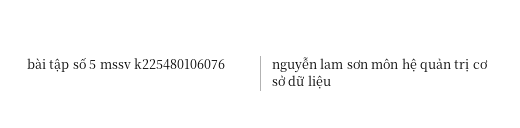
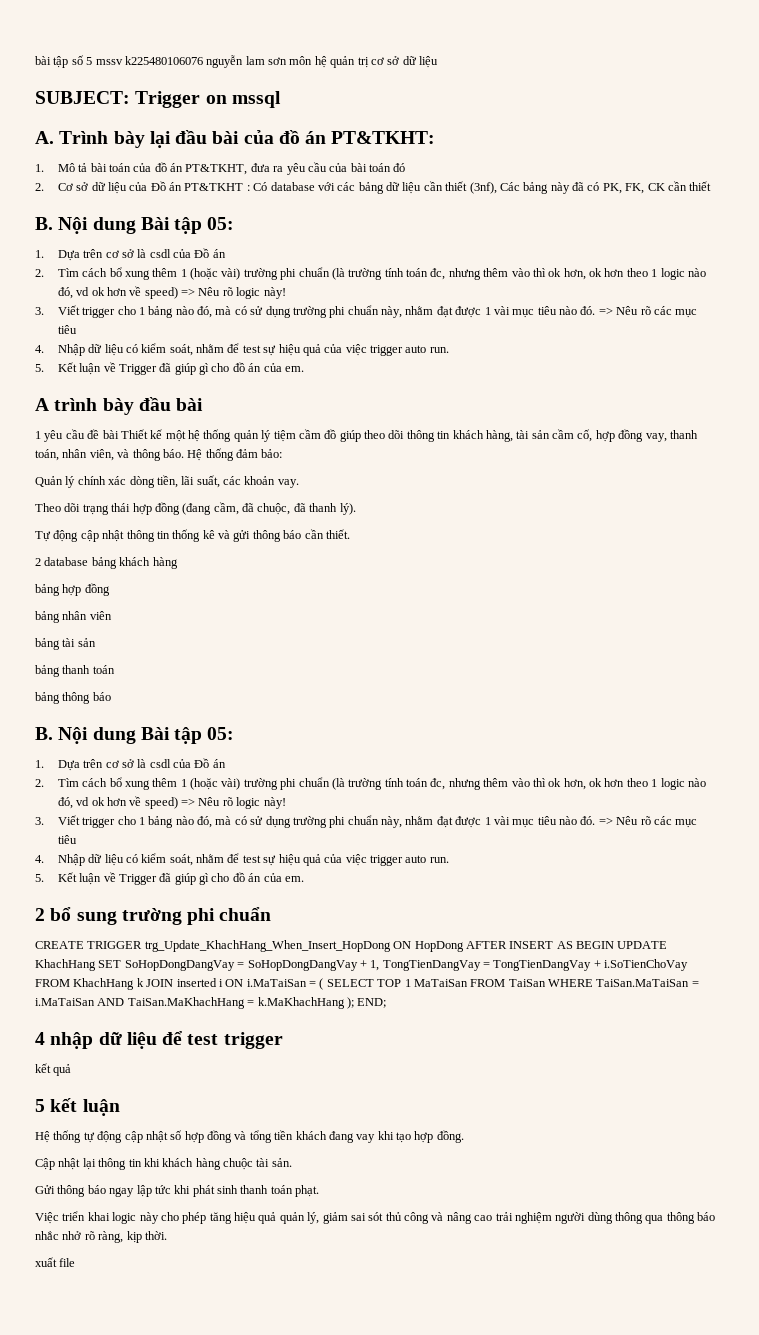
(331, 82) none -> [35,91,281,108] [35,130,436,148] [35,162,406,175] [35,181,712,194] [35,217,235,234] [35,248,226,261] [35,267,706,280] [57,286,286,299] [35,305,698,318] [57,325,77,334] [35,343,449,356] [35,362,304,375] [35,397,204,415] [35,429,698,442] [35,448,283,461] [35,475,299,488] [35,502,356,515] [35,529,350,542] [35,557,178,569] [35,583,110,596] [35,611,112,623] [35,638,96,650] [35,665,115,677] [35,692,111,704] [35,727,235,744] [35,758,226,771] [35,777,706,790] [57,796,286,809] [35,815,698,828] [57,835,77,844] [35,853,449,866] [35,872,304,885] [35,907,272,925] [35,940,668,952] [35,959,689,971] [35,978,699,990] [35,997,387,1009] [35,1031,283,1049] [35,1063,72,1076] [35,1098,120,1116] [35,1130,464,1143] [35,1158,292,1170] [35,1185,320,1197] [35,1211,716,1224] [35,1231,167,1243] [35,1257,76,1267] // SUBJECT: Trigger on mssql // A. Trình bày lại đầu bài của đồ án PT&TKHT: // 1. Mô tả bài toán của đồ án PT&TKHT, đưa ra yêu cầu của bài toán đó // 2. Cơ sở dữ liệu của Đồ án PT&TKHT : Có database với các bảng dữ liệu cần thiết (3nf), Các bảng này đã có PK, FK, CK cần thiết // B. Nội dung Bài tập 05: // 1. Dựa trên cơ sở là csdl của Đồ án // 2. Tìm cách bổ xung thêm 1 (hoặc vài) trường phi chuẩn (là trường tính toán đc, nhưng thêm vào thì ok hơn, ok hơn theo 1 logic nào đó, vd ok hơn về speed) => Nêu rõ logic này! // 3. Viết trigger cho 1 bảng nào đó, mà có sử dụng trường phi chuẩn này, nhằm đạt được 1 vài mục tiêu nào đó. => Nêu rõ các mục tiêu // 4. Nhập dữ liệu có kiểm soát, nhằm để test sự hiệu quả của việc trigger auto run. // 5. Kết luận về Trigger đã giúp gì cho đồ án của em. // A trình bày đầu bài // 1 yêu cầu đề bài Thiết kế một hệ thống quản lý tiệm cầm đồ giúp theo dõi thông tin khách hàng, tài sản cầm cố, hợp đồng vay, thanh toán, nhân viên, và thông báo. Hệ thống đảm bảo: // Quản lý chính xác dòng tiền, lãi suất, các khoản vay. // Theo dõi trạng thái hợp đồng (đang cầm, đã chuộc, đã thanh lý). // Tự động cập nhật thông tin thống kê và gửi thông báo cần thiết. // 2 database bảng khách hàng // bảng hợp đồng // bảng nhân viên // bảng tài sản // bảng thanh toán // bảng thông báo // B. Nội dung Bài tập 05: // 1. Dựa trên cơ sở là csdl của Đồ án // 2. Tìm cách bổ xung thêm 1 (hoặc vài) trường phi chuẩn (là trường tính toán đc, nhưng thêm vào thì ok hơn, ok hơn theo 1 logic nào đó, vd ok hơn về speed) => Nêu rõ logic này! // 3. Viết trigger cho 1 bảng nào đó, mà có sử dụng trường phi chuẩn này, nhằm đạt được 1 vài mục tiêu nào đó. => Nêu rõ các mục tiêu // 4. Nhập dữ liệu có kiểm soát, nhằm để test sự hiệu quả của việc trigger auto run. // 5. Kết luận về Trigger đã giúp gì cho đồ án của em. // 2 bổ sung trường phi chuẩn // CREATE TRIGGER trg_Update_KhachHang_When_Insert_HopDong ON HopDong AFTER INSERT AS BEGIN UPDATE KhachHang SET SoHopDongDangVay = SoHopDongDangVay + 1, TongTienDangVay = TongTienDangVay + i.SoTienChoVay FROM KhachHang k JOIN inserted i ON i.MaTaiSan = ( SELECT TOP 1 MaTaiSan FROM TaiSan WHERE TaiSan.MaTaiSan = i.MaTaiSan AND TaiSan.MaKhachHang = k.MaKhachHang ); END; // 4 nhập dữ liệu để test trigger // kết quả // 5 kết luận // Hệ thống tự động cập nhật số hợp đồng và tổng tiền khách đang vay khi tạo hợp đồng. // Cập nhật lại thông tin khi khách hàng chuộc tài sản. // Gửi thông báo ngay lập tức khi phát sinh thanh toán phạt. // Việc triển khai logic này cho phép tăng hiệu quả quản lý, giảm sai sót thủ công và nâng cao trải nghiệm người dùng thông qua thông báo nhắc nhở rõ ràng, kịp thời. // xuất file

